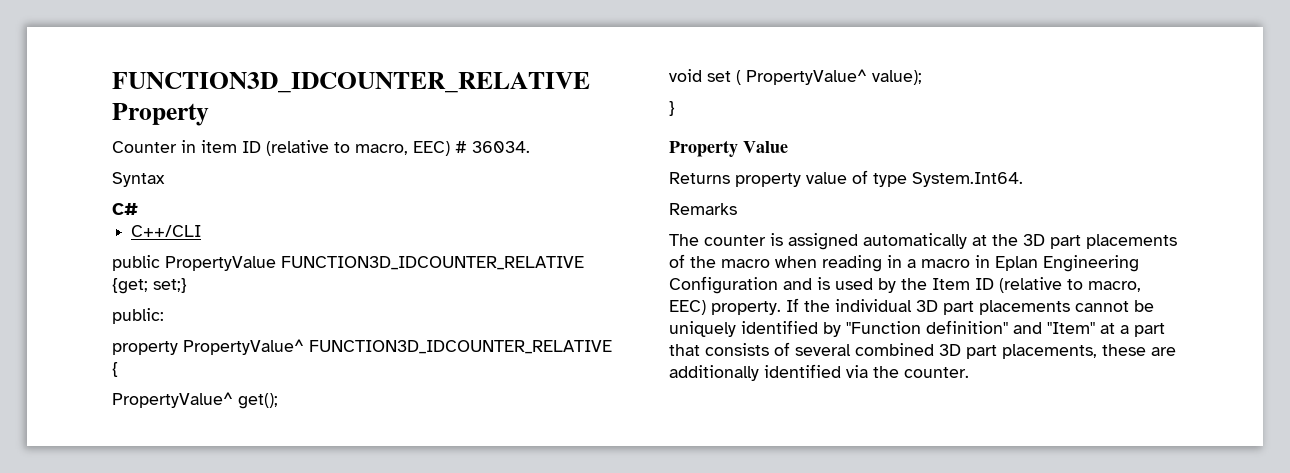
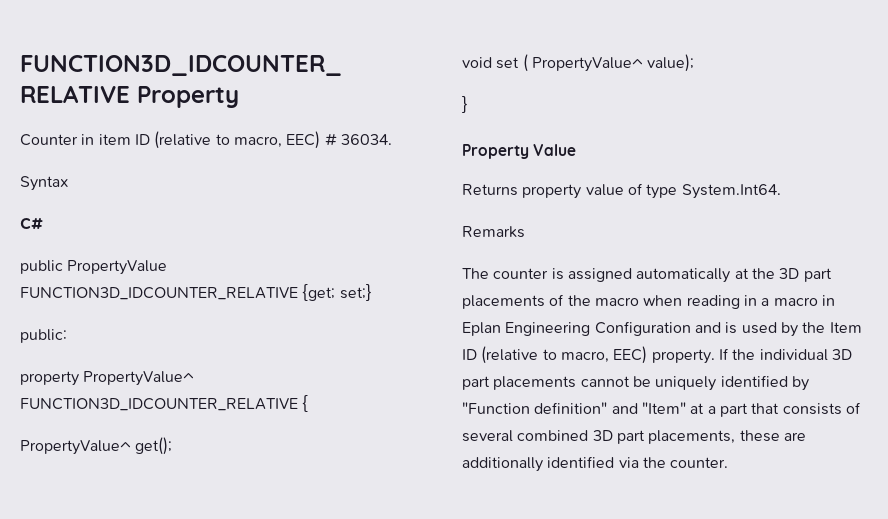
[131,225,202,237] // C++/CLI -> (43, 223) none

